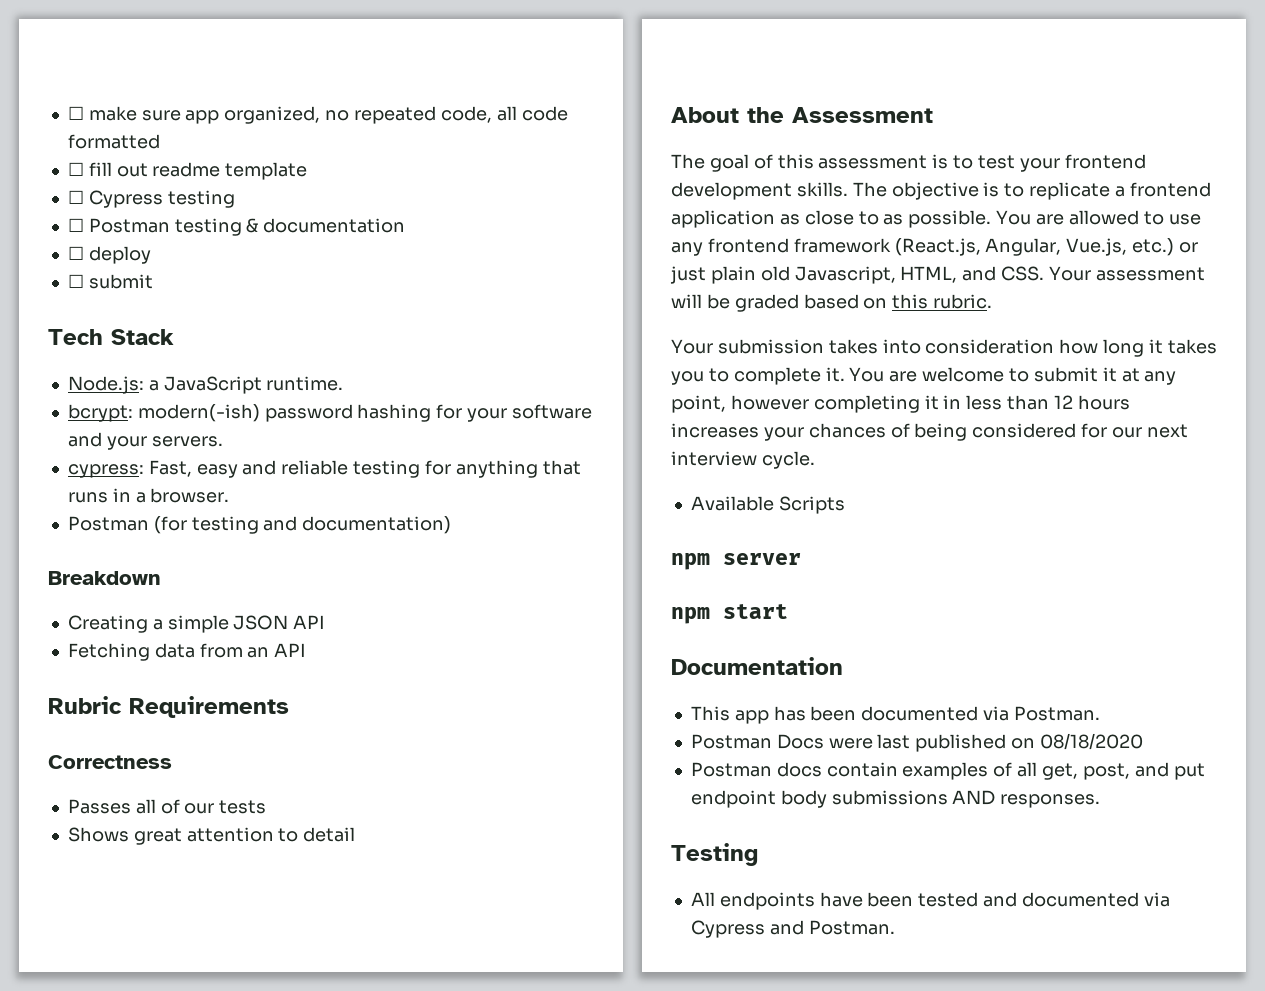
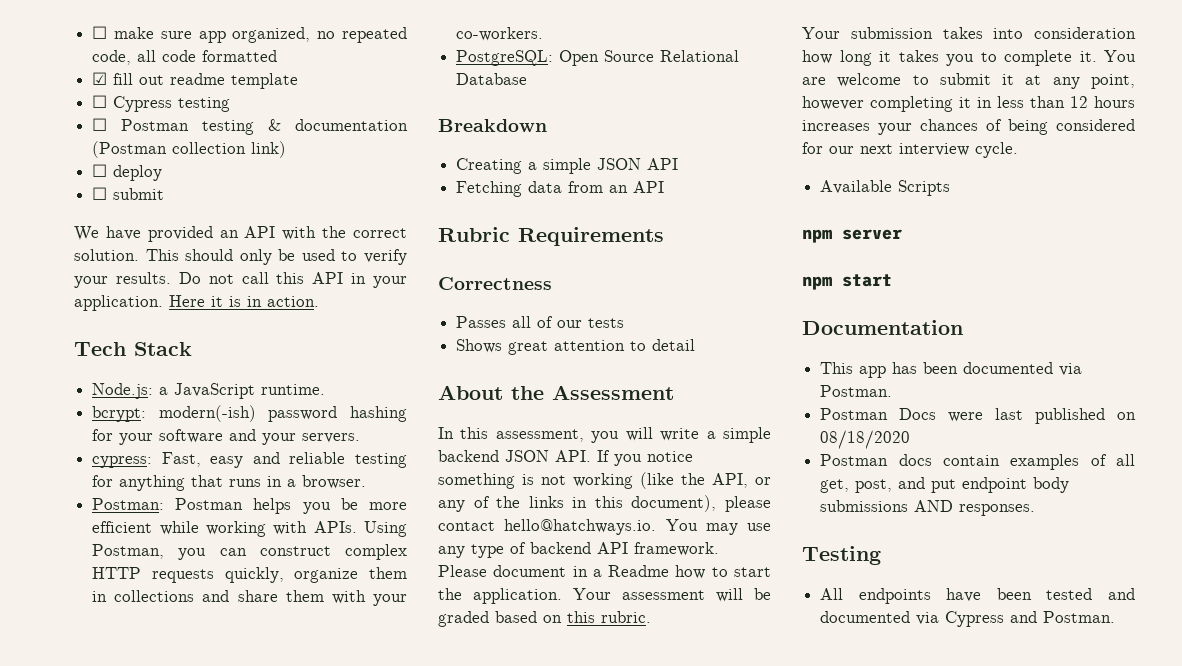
[67,162,84,176] ☐ -> [92,72,108,85] ☑
(406, 225) none -> [92,141,287,158] (Postman collection link)
(153, 281) none -> [74,226,407,242] [74,249,407,265] [74,272,407,288] [74,295,319,311] // We have provided an API with the correct solution. This should only be used to verify your results. Do not call this API in your application. Here it is in action.
[67,516,452,534] Postman (for testing and documentation) -> [92,498,408,514] [92,521,407,537] [92,544,407,560] [92,567,407,583] [92,590,408,606] [456,27,544,41] [456,50,740,66] [456,73,528,85] Postman: Postman helps you be more efficient while working with APIs. Using Postman, you can construct complex HTTP requests quickly, organize them in collections and share them with your co-workers. // PostgreSQL: Open Source Relational Database
[671,154,1146,172] [671,182,1211,200] [671,210,1201,228] [671,238,1199,256] [670,266,1045,284] The goal of this assessment is to test your frontend development skills. The objective is to replicate a frontend application as close to as possible. You are allowed to use any frontend framework (React.js, Angular, Vue.js, etc.) or just plain old Javascript, HTML, and CSS. -> [438,427,771,443] [438,450,693,466] [438,472,771,489] [438,495,771,512] [438,519,771,535] [438,542,719,558] [438,565,771,579] [438,588,562,604] In this assessment, you will write a simple backend JSON API. If you notice something is not working (like the API, or any of the links in this document), please contact hello@hatchways.io. You may use any type of backend API framework. Please document in a Readme how to start the application.

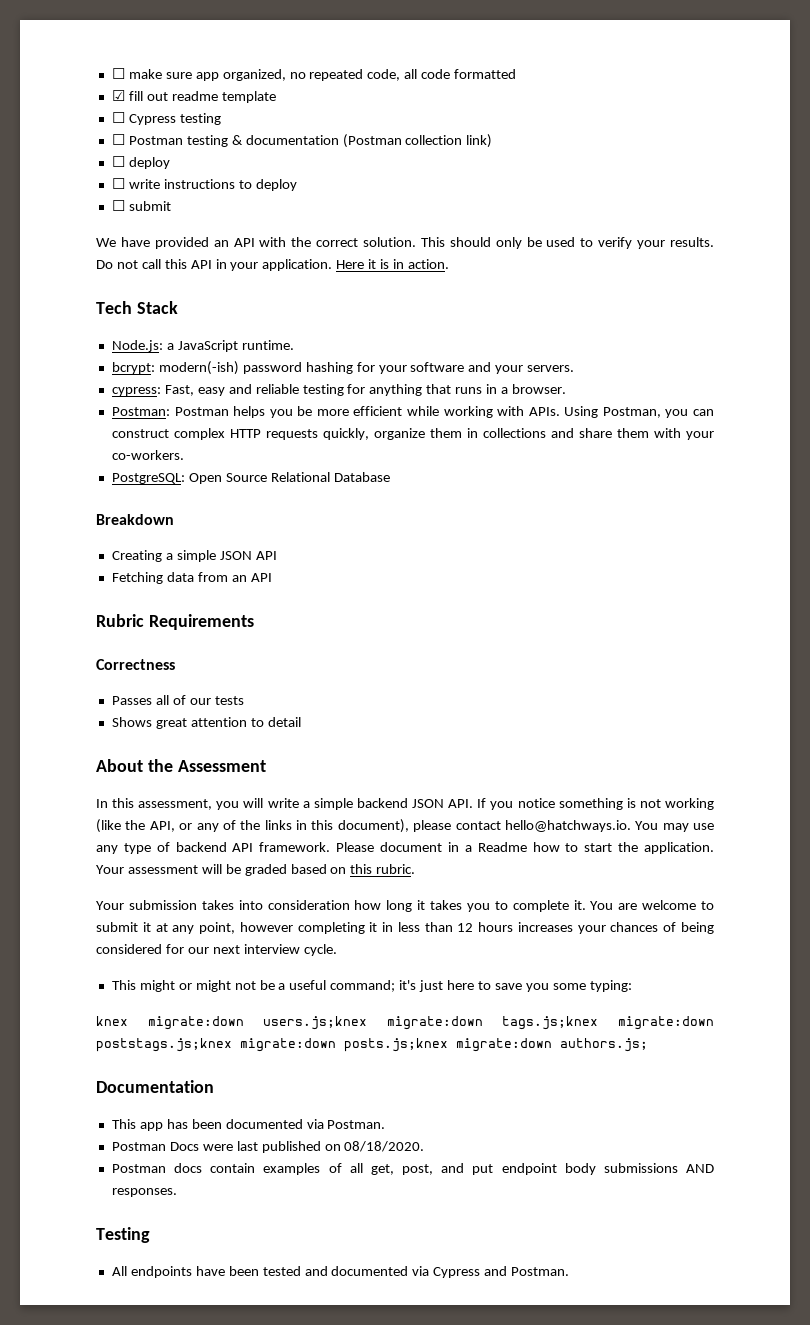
(163, 173) none -> [111,178,297,191] // ☐ write instructions to deploy
[820,180,951,196] [802,229,902,243] [802,274,892,290] Available Scripts // npm server // npm start -> [111,980,632,992] [96,1016,714,1030] [96,1038,648,1052] This might or might not be a useful command; it's just here to save you some typing: // knex migrate:down users.js;knex migrate:down tags.js;knex migrate:down poststags.js;knex migrate:down posts.js;knex migrate:down authors.js;
[820,430,911,449] 08/18/2020 -> [344,1141,425,1152] 08/18/2020.

